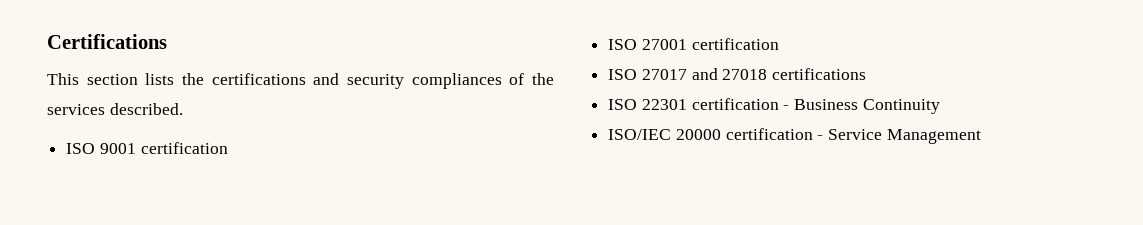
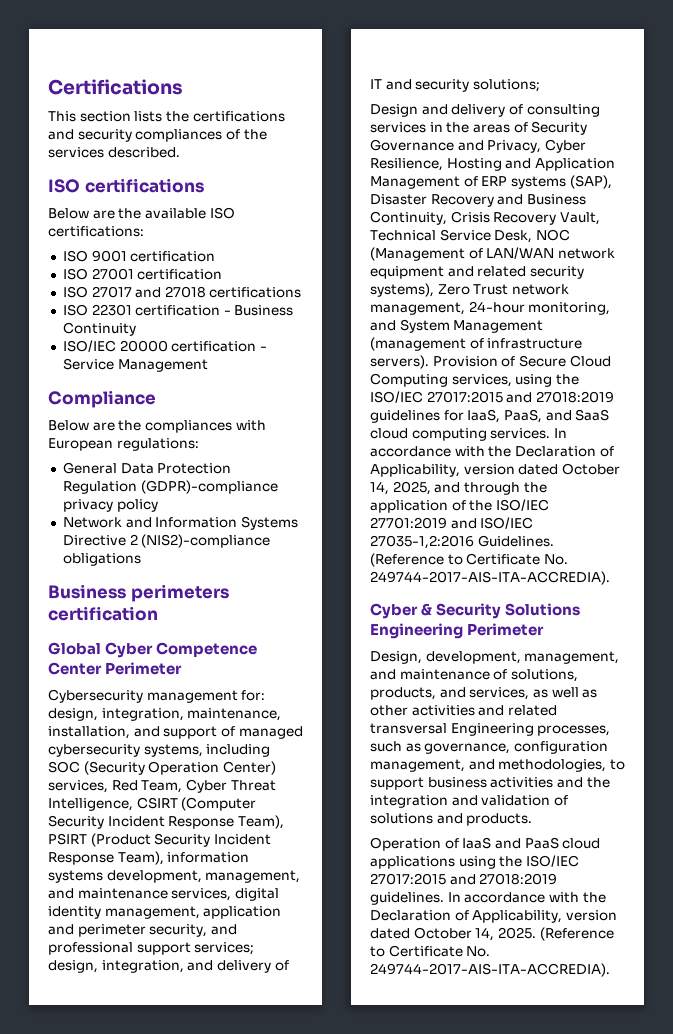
(183, 109) none -> [48,178,204,193] [48,207,235,219] [48,226,144,237] // ISO certifications // Below are the available ISO certifications:
(981, 136) none -> [48,390,156,408] [48,420,266,433] [48,438,199,451] [62,462,232,474] [62,480,278,494] [62,499,158,512] [62,516,298,530] [62,534,271,548] [62,553,141,566] [48,584,229,602] [48,606,158,621] [48,642,258,658] [48,662,183,675] [48,689,266,703] [48,708,282,721] [48,726,303,739] [48,744,271,757] [48,761,276,775] [48,779,276,793] [48,797,257,811] [48,815,284,829] [48,833,271,847] [48,851,250,865] [48,870,301,883] [48,888,279,901] [48,906,282,919] [48,924,237,937] [48,942,255,955] [48,960,289,973] [370,79,540,92] [370,104,600,117] [370,121,588,135] [370,139,586,153] [370,158,615,171] [370,175,612,189] [370,194,586,207] [370,211,600,225] [370,229,570,243] [370,247,615,261] [370,266,584,279] [370,283,569,297] [370,301,611,315] [370,319,544,333] [370,337,583,351] [370,355,611,369] [370,373,579,387] [370,391,614,403] [370,409,610,423] [370,428,567,441] [370,446,614,457] [370,463,620,477] [370,481,547,495] [370,499,549,513] [370,517,534,529] [370,535,554,549] [370,553,568,567] [370,571,610,585] [370,603,581,619] [370,623,545,639] [370,651,620,664] [370,669,578,682] [370,687,598,700] [370,705,557,716] [370,723,611,736] [370,741,608,754] [370,759,625,772] [370,777,610,790] [370,795,568,808] [370,813,533,826] [370,837,601,851] [370,855,579,869] [370,873,558,885] [370,892,606,905] [370,910,617,923] [370,927,614,941] [370,945,491,957] [370,963,610,977] // Compliance // Below are the compliances with European regulations: // General Data Protection Regulation (GDPR)-compliance privacy policy // Network and Information Systems Directive 2 (NIS2)-compliance obligations // Business perimeters certification // Global Cyber Competence Center Perimeter // Cybersecurity management for: design, integration, maintenance, installation, and support of managed cybersecurity systems, including SOC (Security Operation Center) services, Red Team, Cyber Threat Intelligence, CSIRT (Computer Security Incident Response Team), PSIRT (Product Security Incident Response Team), information systems development, management, and maintenance services, digital identity management, application and perimeter security, and professional support services; design, integration, and delivery of IT and security solutions; // Design and delivery of consulting services in the areas of Security Governance and Privacy, Cyber Resilience, Hosting and Application Management of ERP systems (SAP), Disaster Recovery and Business Continuity, Crisis Recovery Vault, Technical Service Desk, NOC (Management of LAN/WAN network equipment and related security systems), Zero Trust network management, 24-hour monitoring, and System Management (management of infrastructure servers). Provision of Secure Cloud Computing services, using the ISO/IEC 27017:2015 and 27018:2019 guidelines for IaaS, PaaS, and SaaS cloud computing services. In accordance with the Declaration of Applicability, version dated October 14, 2025, and through the application of the ISO/IEC 27701:2019 and ISO/IEC 27035-1,2:2016 Guidelines. (Reference to Certificate No. 249744-2017-AIS-ITA-ACCREDIA). // Cyber & Security Solutions Engineering Perimeter // Design, development, management, and maintenance of solutions, products, and services, as well as other activities and related transversal Engineering processes, such as governance, configuration management, and methodologies, to support business activities and the integration and validation of solutions and products. // Operation of IaaS and PaaS cloud applications using the ISO/IEC 27017:2015 and 27018:2019 guidelines. In accordance with the Declaration of Applicability, version dated October 14, 2025. (Reference to Certificate No. 249744-2017-AIS-ITA-ACCREDIA).

